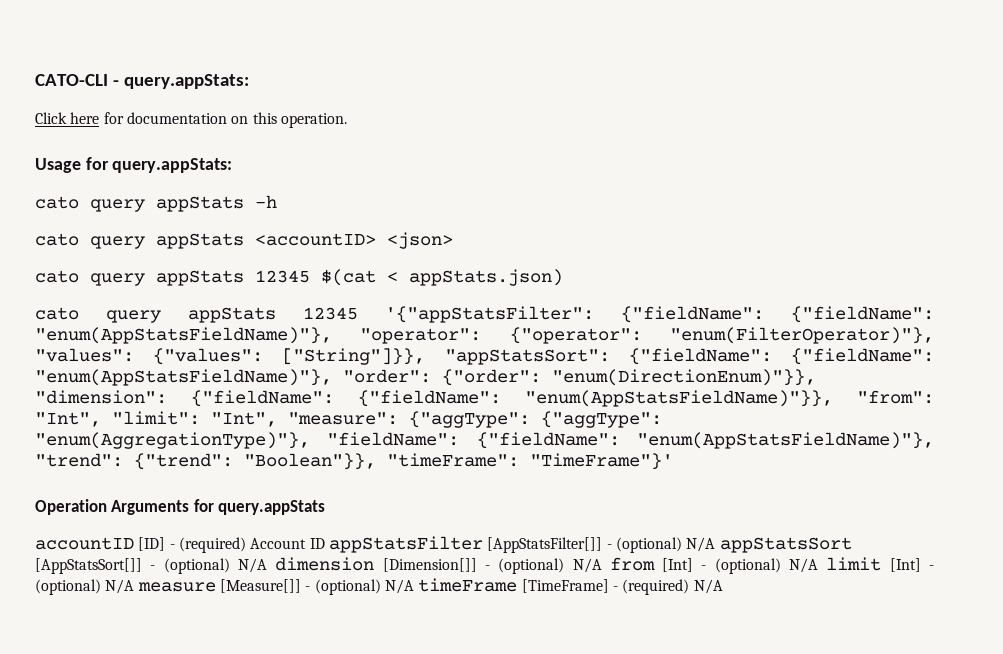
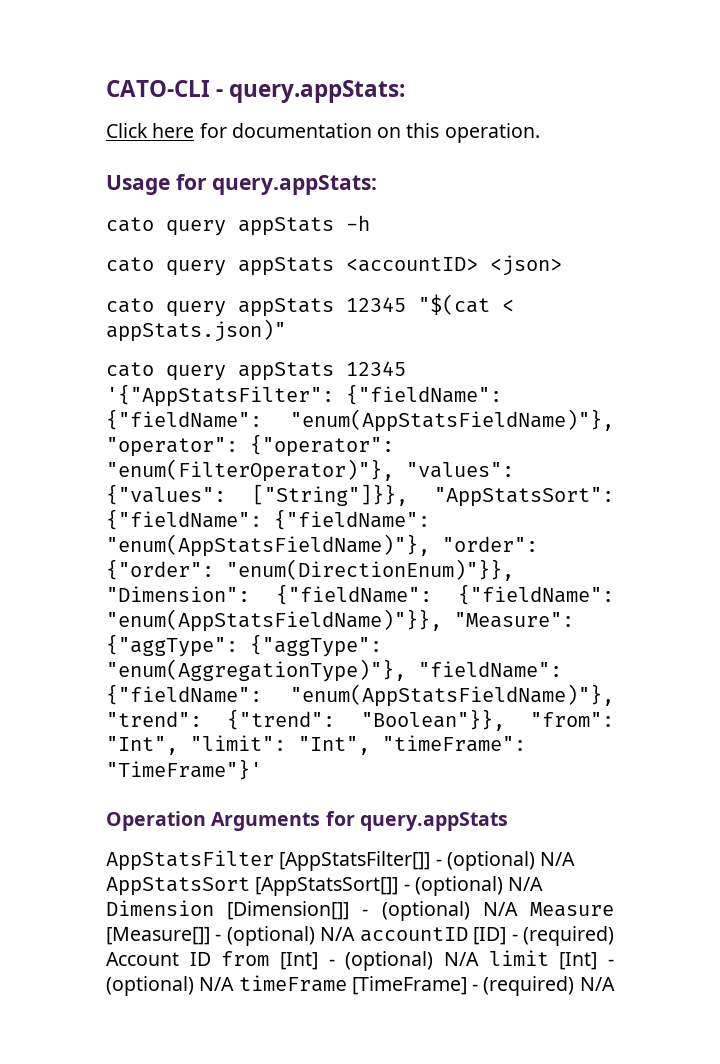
[321,269,563,286] [35,306,594,323] $(cat < appStats.json) // cato query appStats 12345 '{"appStatsFilter": -> [418,294,514,315] [106,319,286,342] [106,361,406,381] [106,384,334,407] "$(cat < appStats.json)" // cato query appStats 12345 '{"AppStatsFilter":
[444,349,610,365] "appStatsSort": -> [434,487,614,507] "AppStatsSort":
[35,390,167,404] "dimension": -> [106,586,250,602] "Dimension":
[857,390,934,404] [35,411,398,427] "from": "Int", "limit": "Int", "measure": -> [454,612,574,628] "Measure":
(376, 461) none -> [530,712,614,727] [106,735,370,755] "from": "Int", "limit": "Int",
(326, 507) none -> [106,850,576,871] [106,876,544,896] [106,900,614,921] [106,926,356,946] AppStatsFilter [AppStatsFilter[]] - (optional) N/A AppStatsSort [AppStatsSort[]] - (optional) N/A Dimension [Dimension[]] - (optional) N/A Measure [Measure[]] - (optional) N/A
[328,536,852,553] [35,557,602,574] appStatsFilter [AppStatsFilter[]] - (optional) N/A appStatsSort [AppStatsSort[]] - (optional) N/A dimension [Dimension[]] - (optional) N/A -> (211, 959) none
[137,579,414,595] measure [Measure[]] - (optional) N/A -> (235, 984) none

